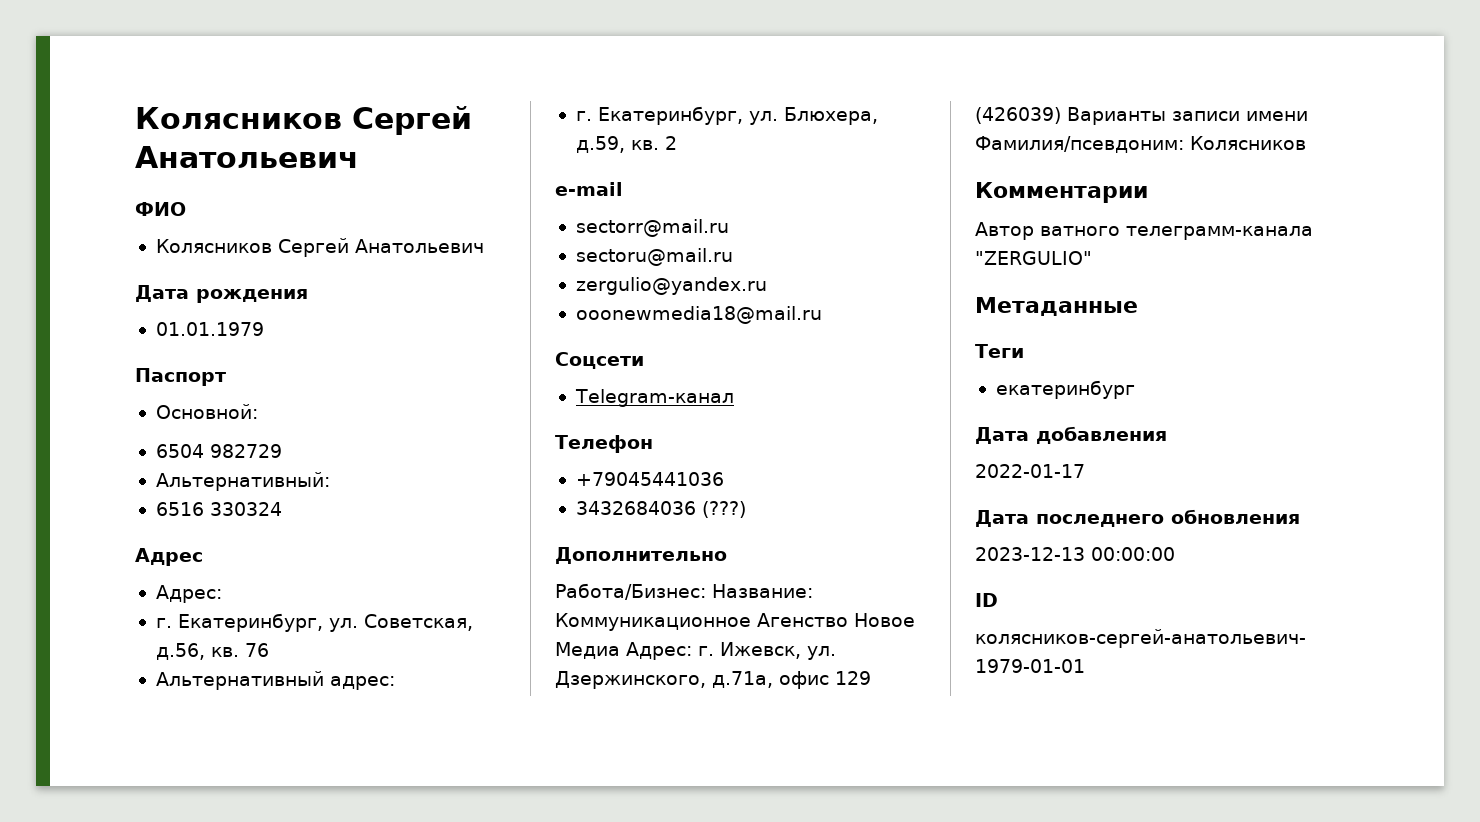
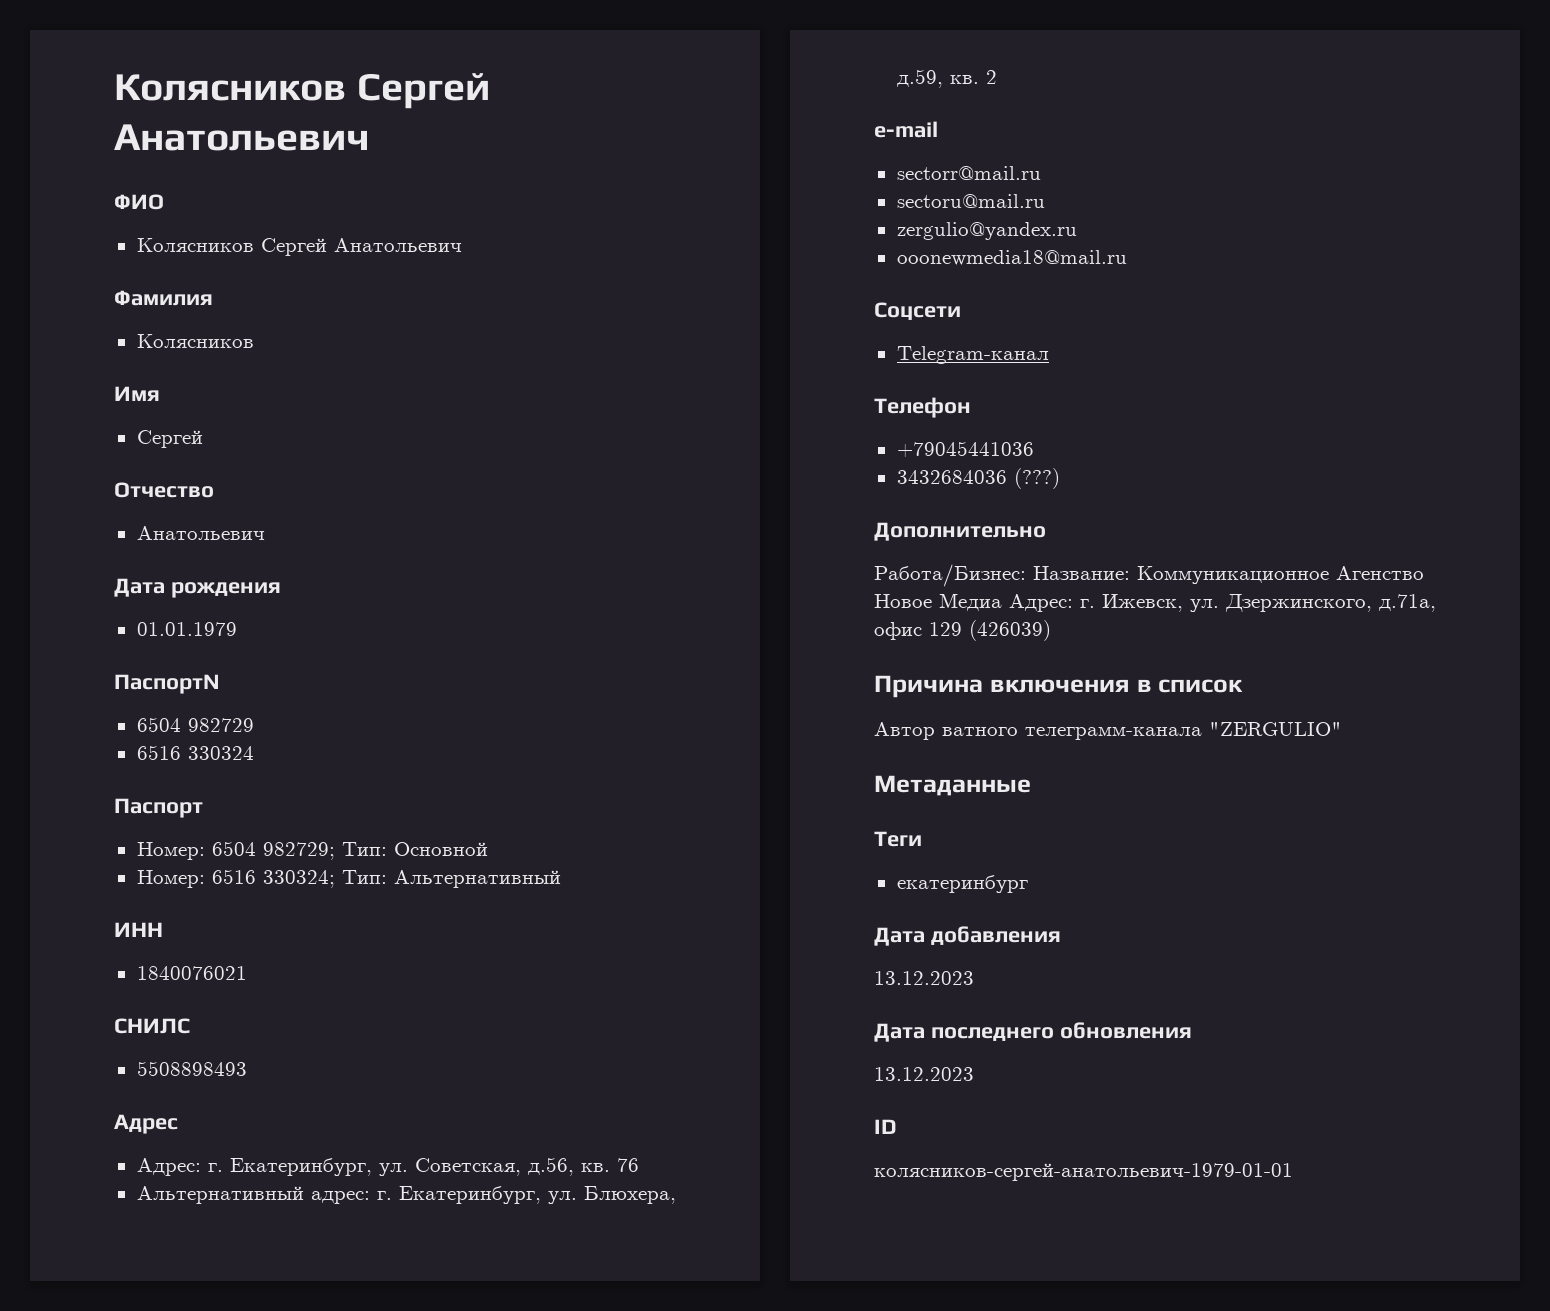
(484, 246) none -> [114,290,213,306] [136,334,254,348] [114,386,160,401] [136,430,203,448] [114,482,214,498] [136,526,265,540] // Фамилия // Колясников // Имя // Сергей // Отчество // Анатольевич
[135,368,226,386] [155,404,258,419] Паспорт // Основной: -> [114,674,233,694] Паспорт№
[155,472,330,491] // Альтернативный: -> (254, 725) none
(282, 509) none -> [114,798,203,818] [136,841,488,860] [136,869,561,888] [114,922,163,937] [136,966,247,980] [114,1018,190,1034] [136,1061,247,1076] // Паспорт // Номер: 6504 982729; Тип: Основной // Номер: 6516 330324; Тип: Альтернативный // ИНН // 1840076021 // СНИЛС // 5508898493
(222, 594) // -> (201, 1167) none
(395, 683) // -> (370, 1197) none
[1067,107,1308,125] [975,136,1306,153] [975,182,1148,203] Варианты записи имени Фамилия/псевдоним: Колясников // Комментарии -> [874,675,1244,698] // Причина включения в список
[975,464,1085,478] 2022-01-17 -> [874,971,974,985] 13.12.2023
[975,547,1175,561] 2023-12-13 00:00:00 -> [874,1067,974,1081] 13.12.2023

